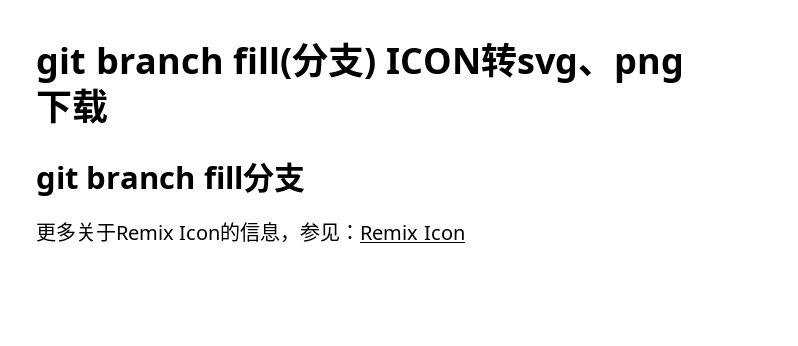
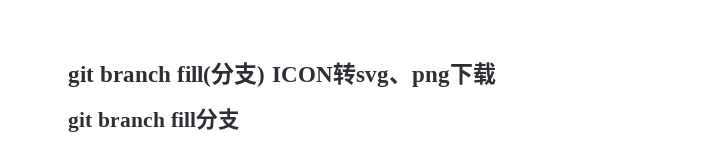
[36,222,465,243] // 更多关于Remix Icon的信息，参见：Remix Icon -> (240, 119) none

